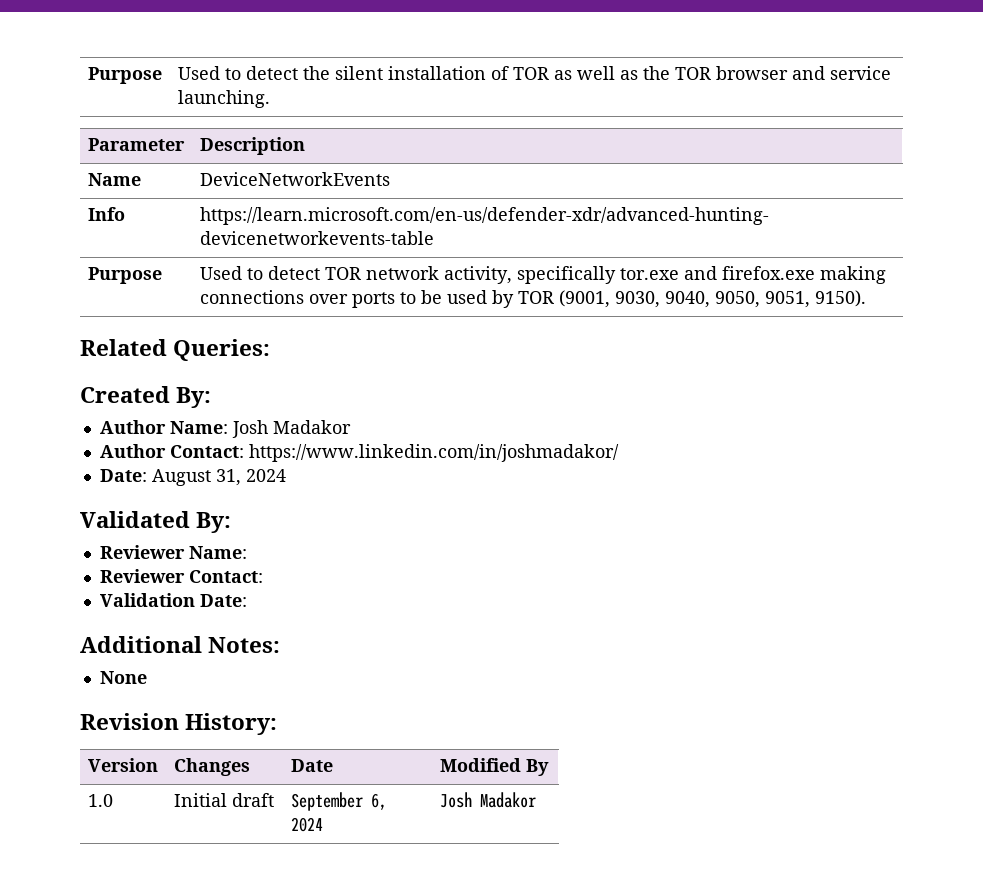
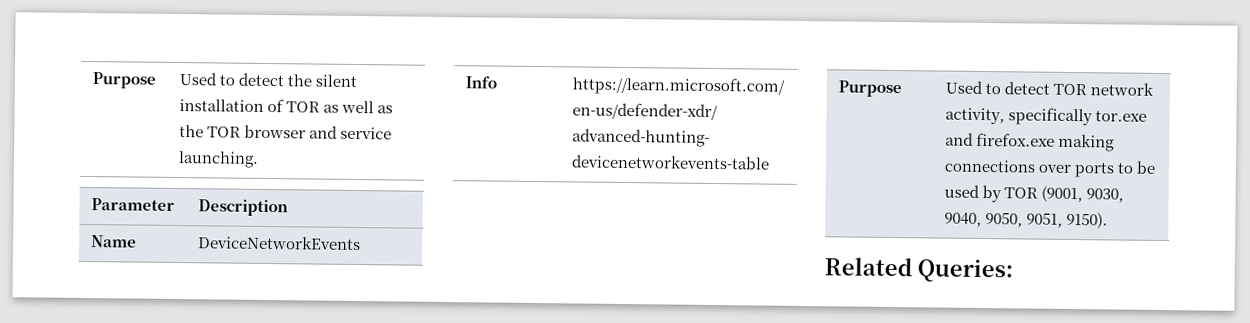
[80,386,212,408] [99,420,351,438] [99,444,619,462] [99,469,286,486] [80,511,232,533] [99,545,247,559] [99,569,263,583] [99,593,247,607] [80,636,281,653] [99,671,147,684] [80,713,278,735] [87,758,158,772] [173,758,250,776] [290,759,333,772] [439,758,549,776] [87,794,113,807] [173,793,274,807] [290,792,387,811] [290,817,323,832] [439,792,536,808] // Created By: // Author Name: Josh Madakor // Author Contact: https://www.linkedin.com/in/joshmadakor/ // Date: August 31, 2024 // Validated By: // Reviewer Name: // Reviewer Contact: // Validation Date: // Additional Notes: // None // Revision History: // Version | Changes | Date | Modified By // 1.0 | Initial draft | September 6, 2024 | Josh Madakor -> (1013, 270) none

